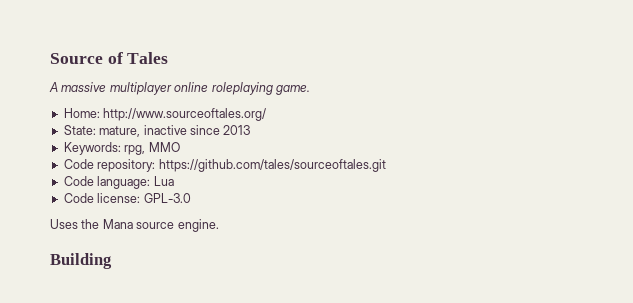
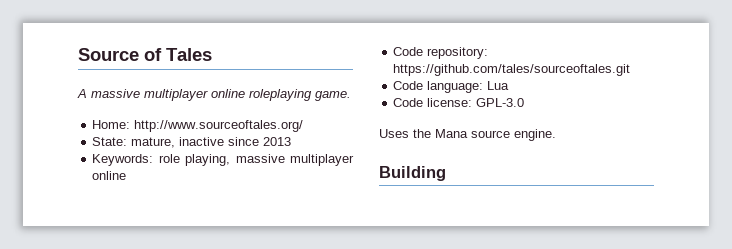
[124,142,180,155] rpg, MMO -> [158,154,354,166] [92,171,127,180] role playing, massive multiplayer online

